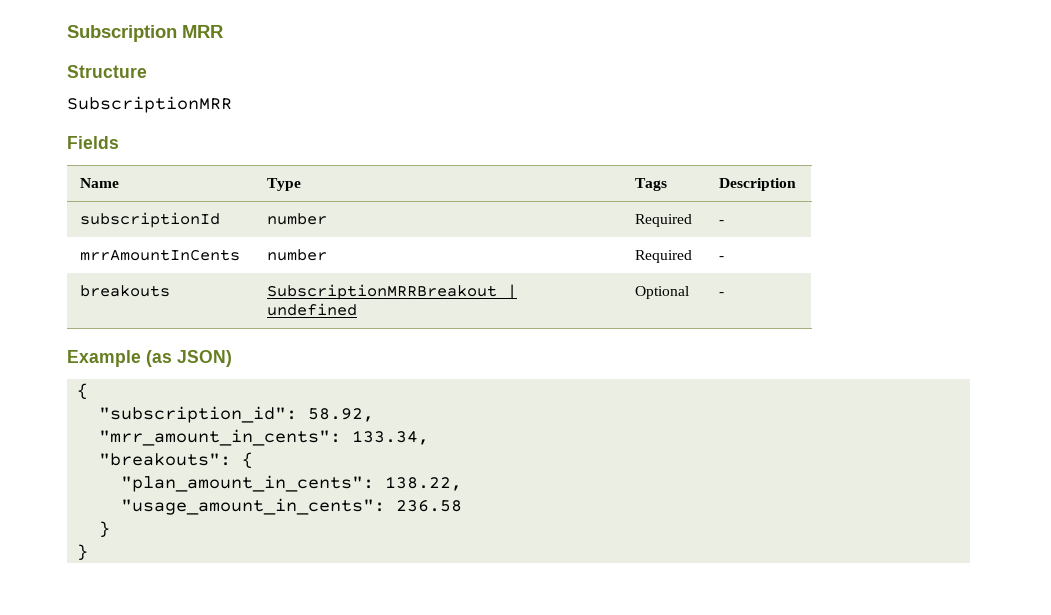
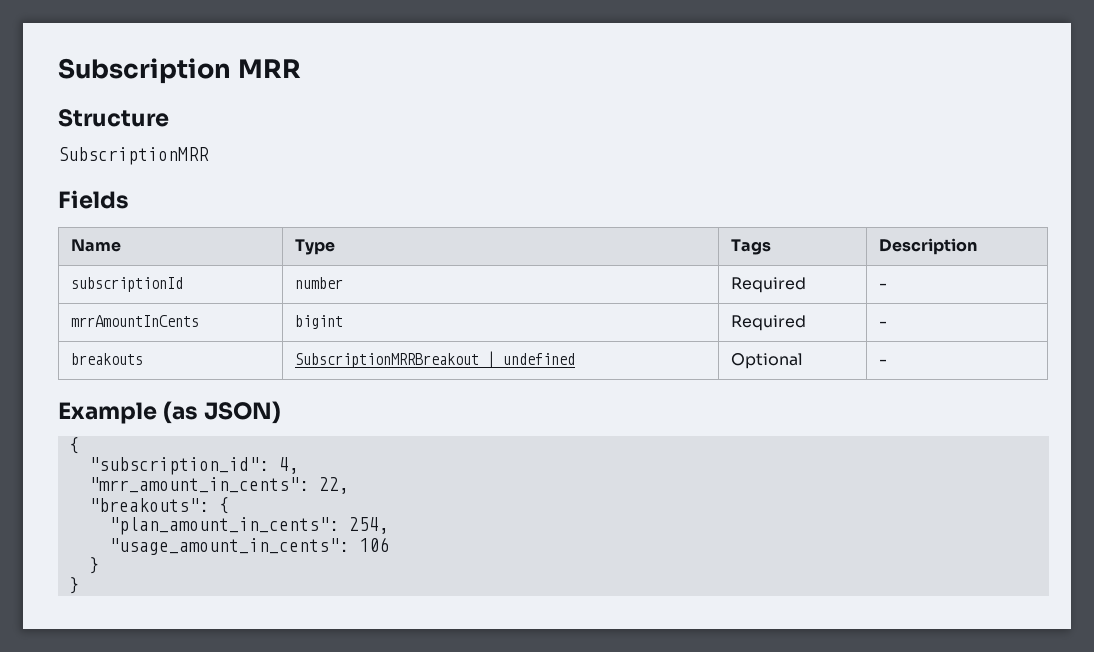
[267,249,328,261] number -> [295,315,344,329] bigint
[308,408,375,422] 58.92, -> [278,457,299,474] 4,
[352,430,430,445] 133.34, -> [318,477,349,494] 22,
[385,476,463,491] 138.22, -> [348,517,389,534] 254,
[396,500,463,512] 236.58 -> [358,537,389,552] 106

